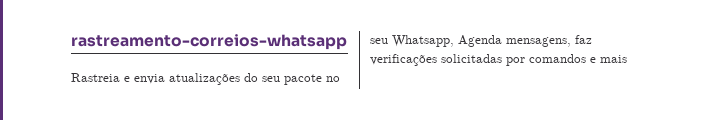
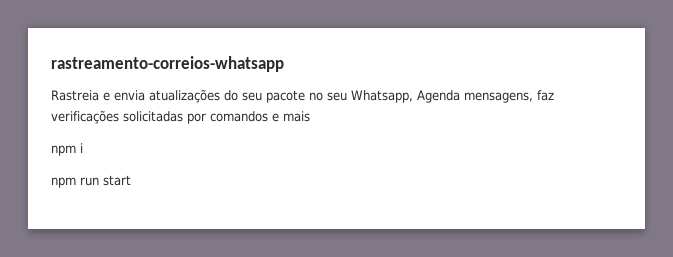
(627, 59) none -> [51,143,83,156] [51,175,131,188] // npm i // npm run start

